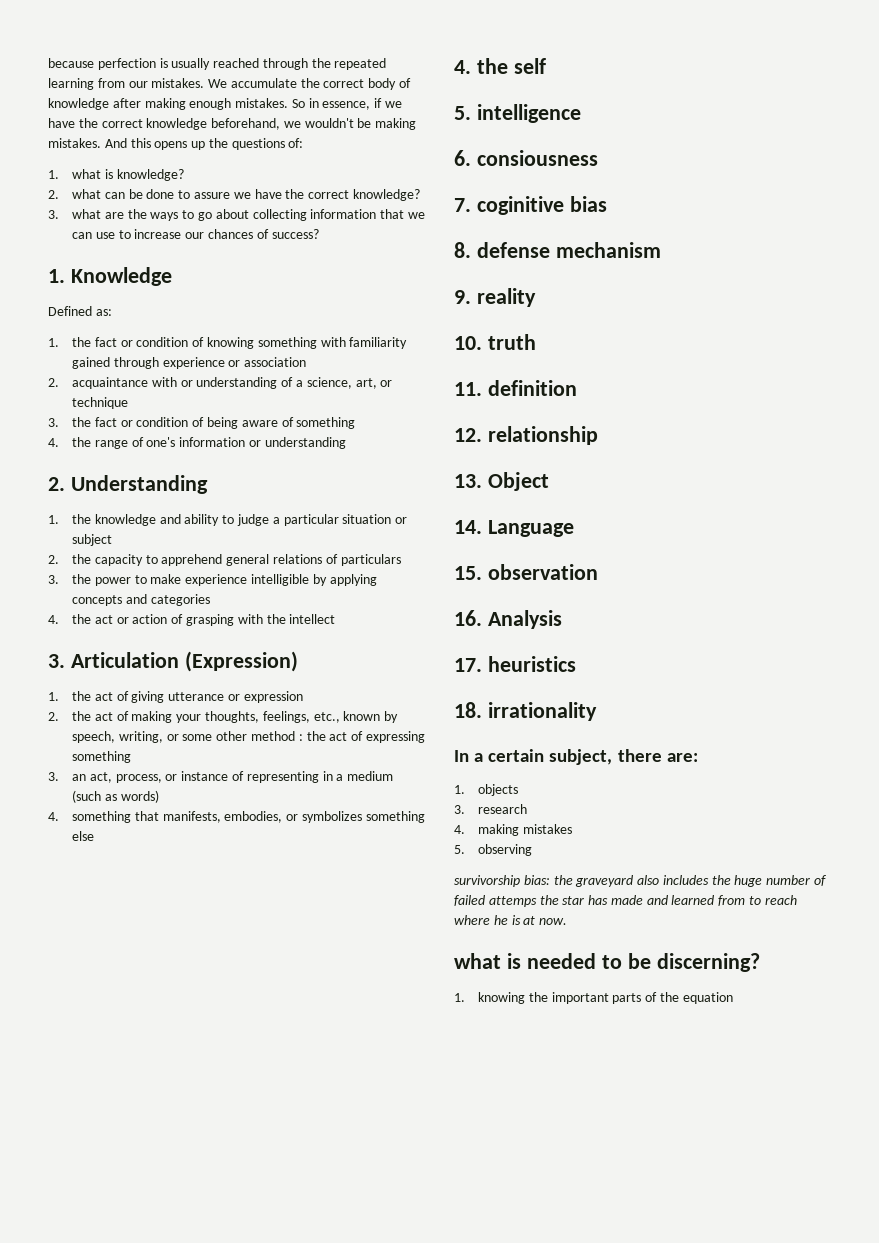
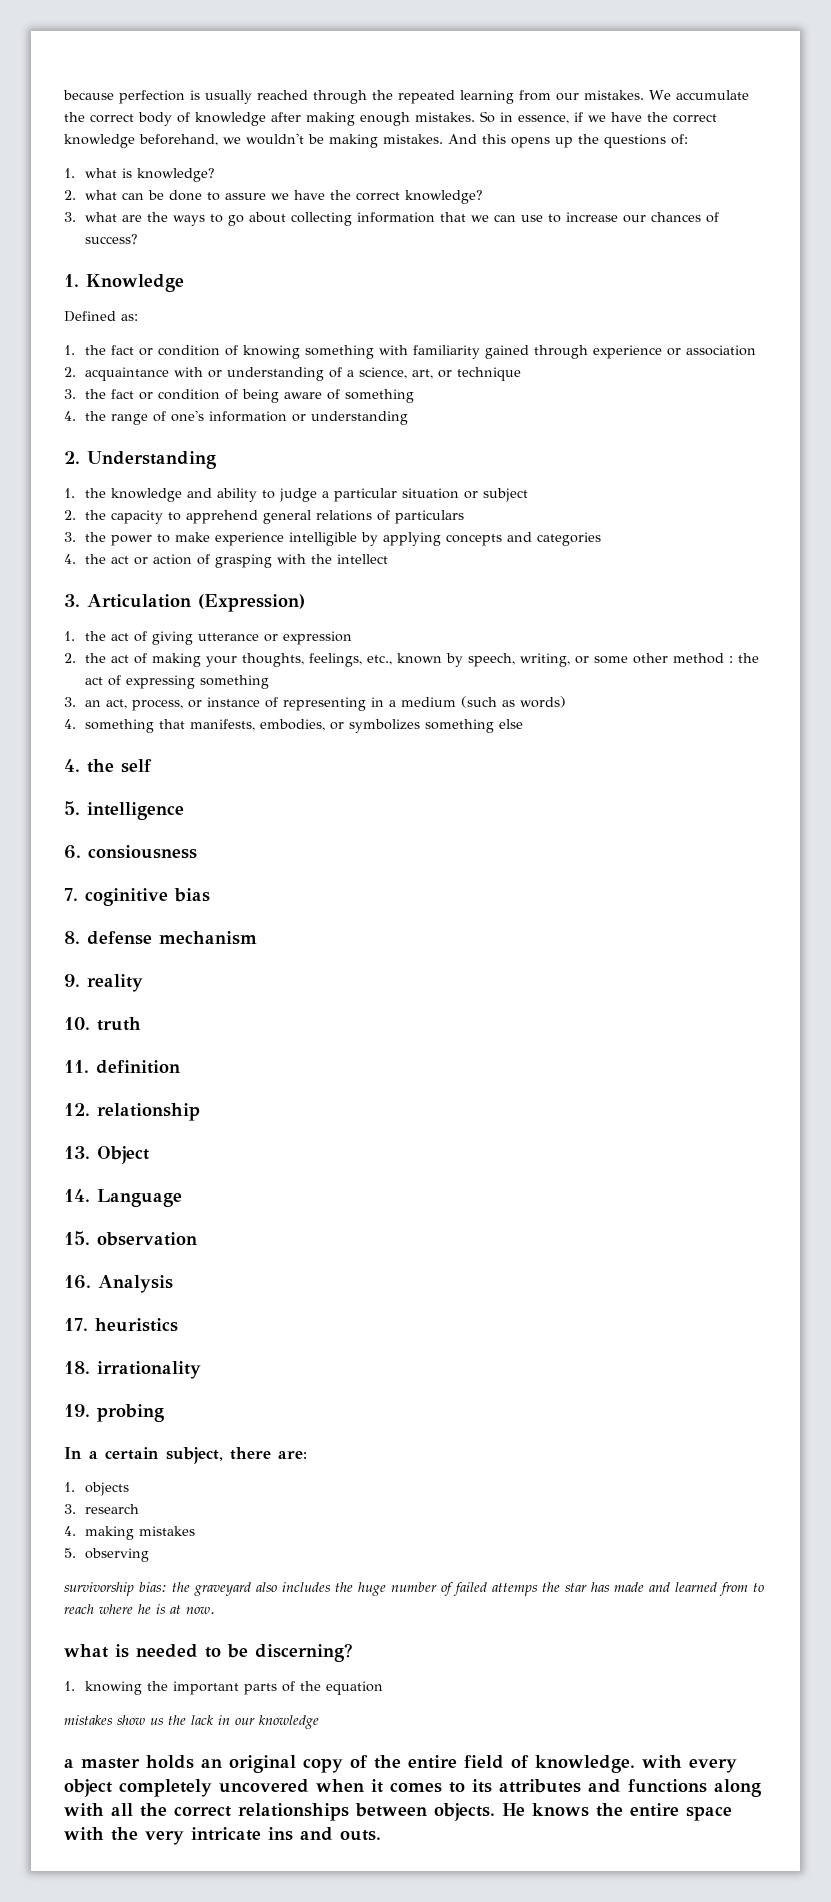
(597, 711) none -> [64,1404,164,1422] // 19. probing
(733, 998) none -> [64,1715,319,1729] [64,1755,737,1773] [64,1779,761,1797] [64,1803,732,1821] [64,1827,381,1845] // mistakes show us the lack in our knowledge // a master holds an original copy of the entire field of knowledge. with every object completely uncovered when it comes to its attributes and functions along with all the correct relationships between objects. He knows the entire space with the very intricate ins and outs.

